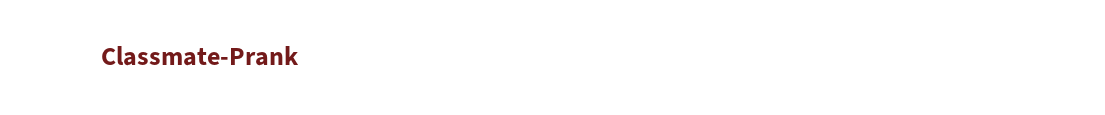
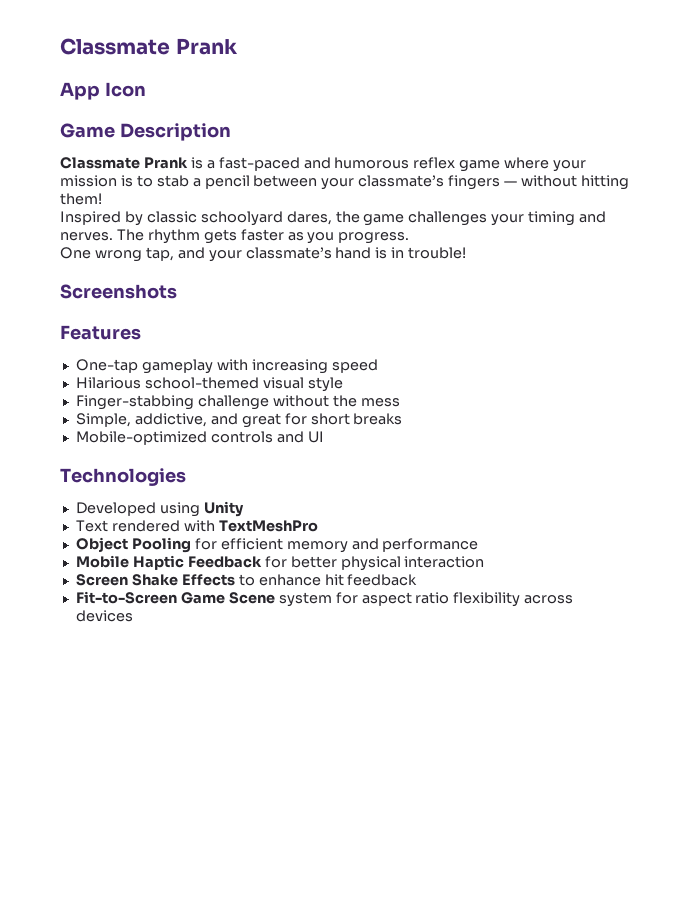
[101,46,299,66] Classmate-Prank -> [60,38,238,55] [60,82,146,100] [60,123,231,141] [60,157,587,172] [60,175,629,190] [60,193,102,205] [60,211,607,226] [60,229,410,244] [60,247,467,262] [60,284,177,299] [60,325,141,340] [75,359,378,374] [75,377,343,392] [75,395,400,410] [75,413,403,428] [75,431,324,445] [60,468,186,486] [75,501,244,517] [75,520,318,532] [75,537,479,553] [75,555,485,571] [75,574,418,586] [75,591,574,607] [75,610,133,622] Classmate Prank // App Icon // Game Description // Classmate Prank is a fast-paced and humorous reflex game where your mission is to stab a pencil between your classmate’s fingers — without hitting them! // Inspired by classic schoolyard dares, the game challenges your timing and nerves. The rhythm gets faster as you progress. // One wrong tap, and your classmate’s hand is in trouble! // Screenshots // Features // One-tap gameplay with increasing speed // Hilarious school-themed visual style // Finger-stabbing challenge without the mess // Simple, addictive, and great for short breaks // Mobile-optimized controls and UI // Technologies // Developed using Unity // Text rendered with TextMeshPro // Object Pooling for efficient memory and performance // Mobile Haptic Feedback for better physical interaction // Screen Shake Effects to enhance hit feedback // Fit-to-Screen Game Scene system for aspect ratio flexibility across devices

